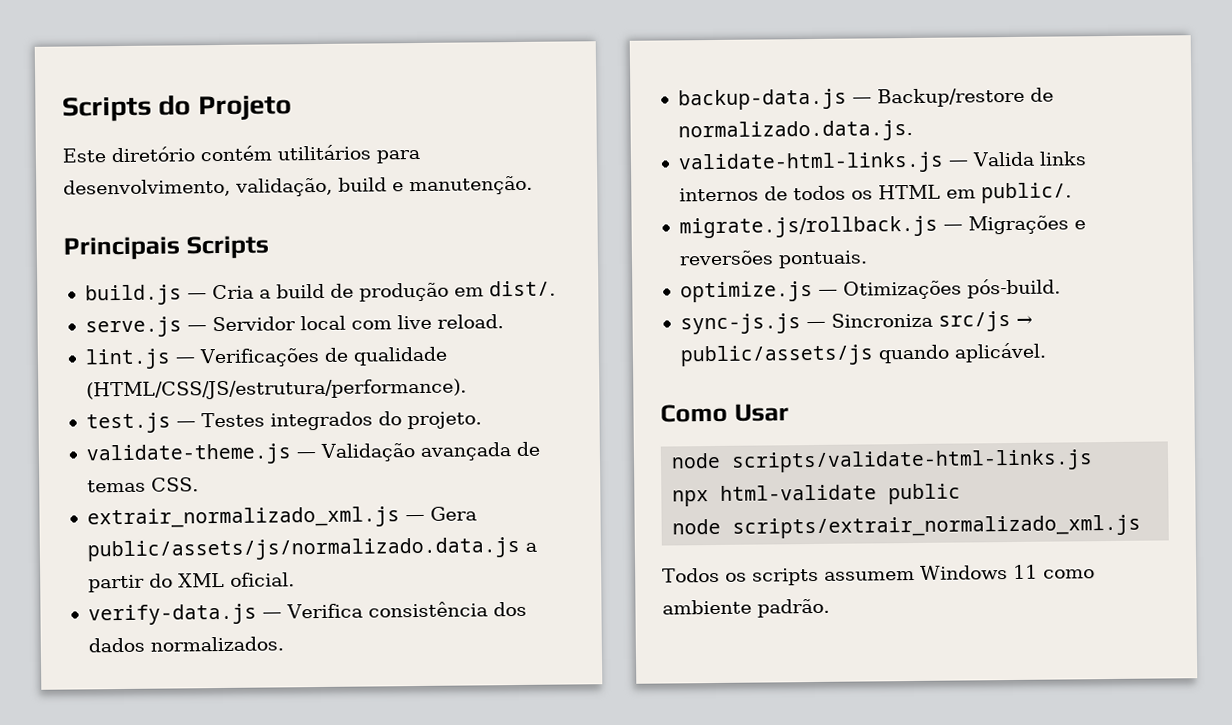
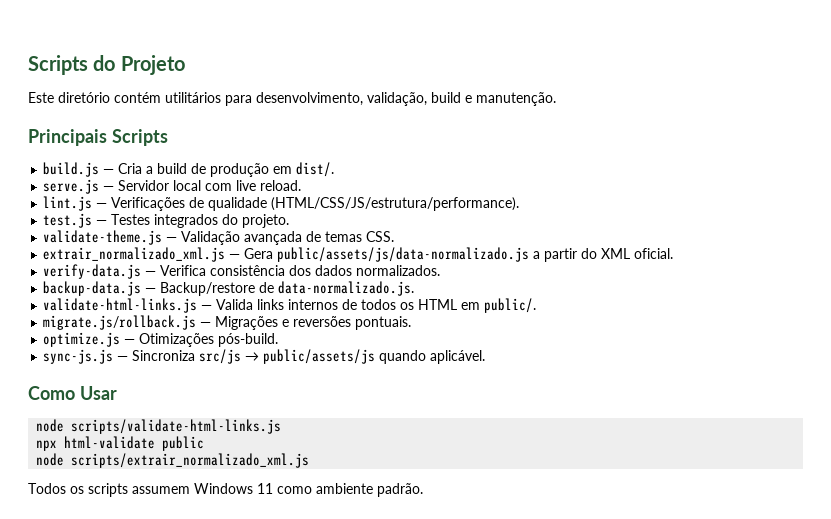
[86,536,520,562] public/assets/js/normalizado.data.js -> [277,247,530,262] public/assets/js/data-normalizado.js
[677,119,913,143] normalizado.data.js. -> [278,281,415,296] data-normalizado.js.

